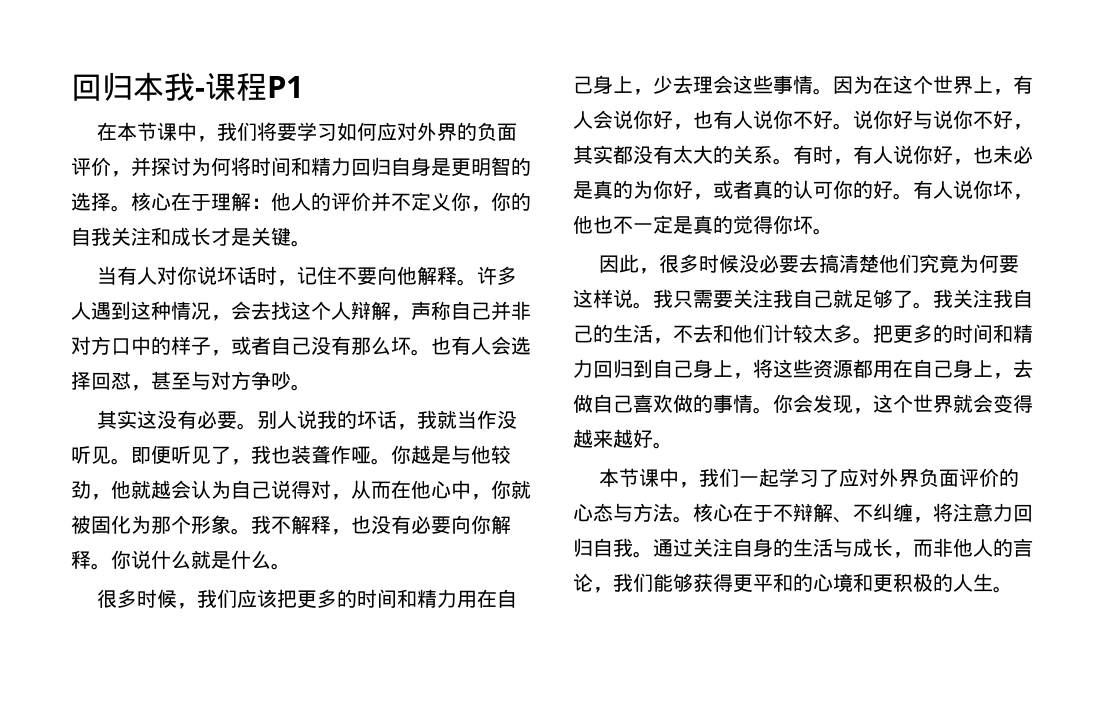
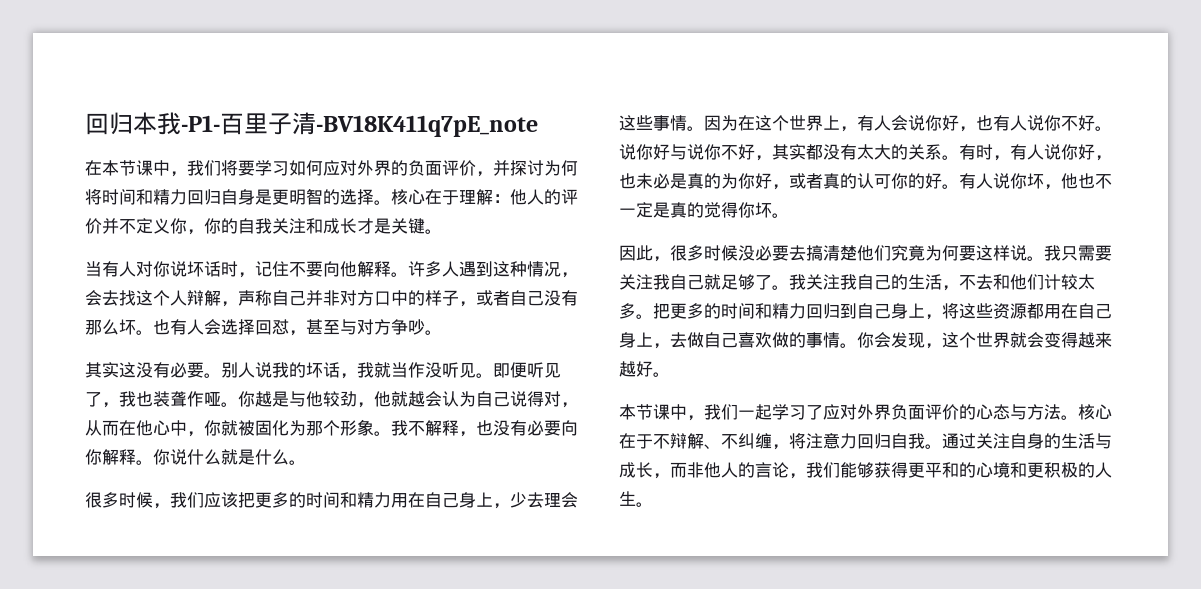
[195,72,304,101] -课程P1 -> [181,112,538,137] -P1-百里子清-BV18K411q7pE_note

